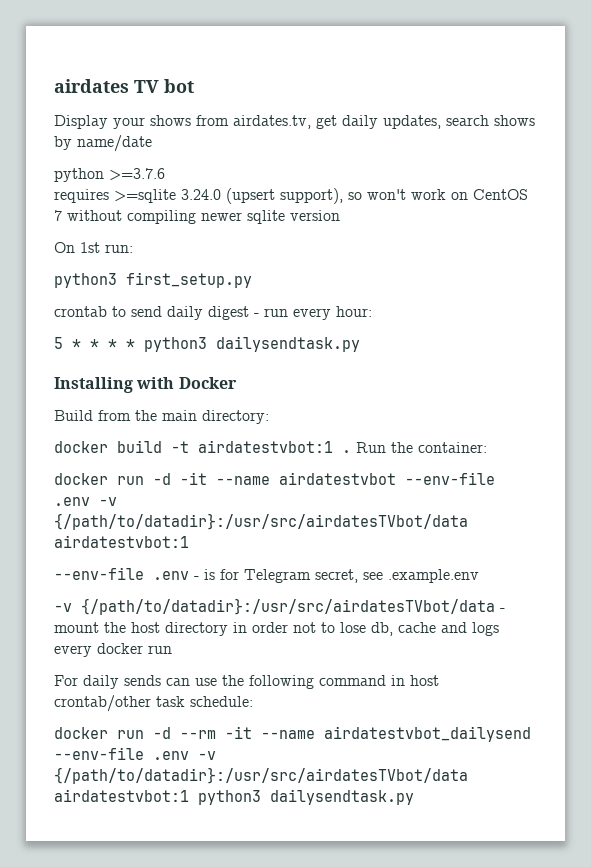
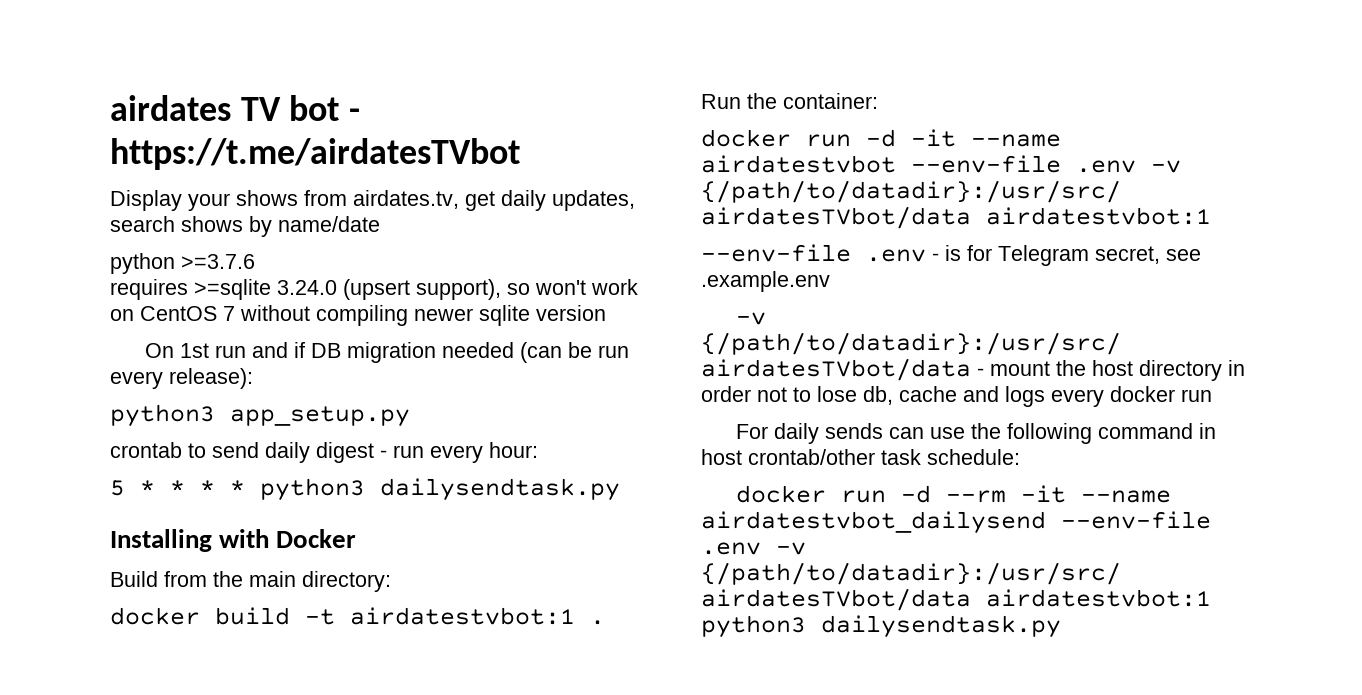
(194, 86) none -> [348,108,360,121] [110,138,520,170] - https://t.me/airdatesTVbot
[105,244,133,253] [54,272,252,288] run: // python3 first_setup.py -> [214,342,629,363] [110,368,253,389] [110,404,410,427] run and if DB migration needed (can be run every release): // python3 app_setup.py
(351, 451) none -> (605, 622) //

